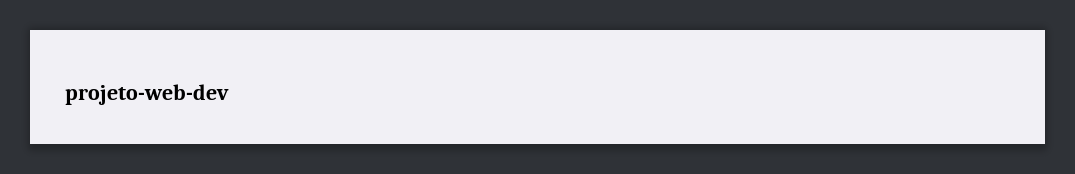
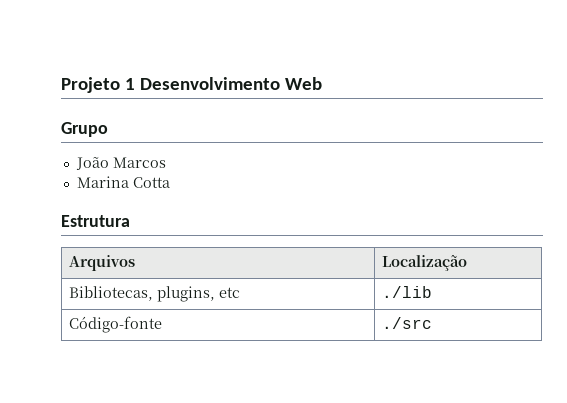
[65,84,229,105] projeto-web-dev -> [61,77,323,93] [61,122,108,137] [75,156,166,170] [76,176,170,188] [61,215,130,227] [68,255,135,271] [381,255,467,271] [68,286,240,302] [381,286,432,298] [68,316,162,333] [381,317,432,329] Projeto 1 Desenvolvimento Web // Grupo // João Marcos // Marina Cotta // Estrutura // Arquivos | Localização // Bibliotecas, plugins, etc | ./lib // Código-fonte | ./src

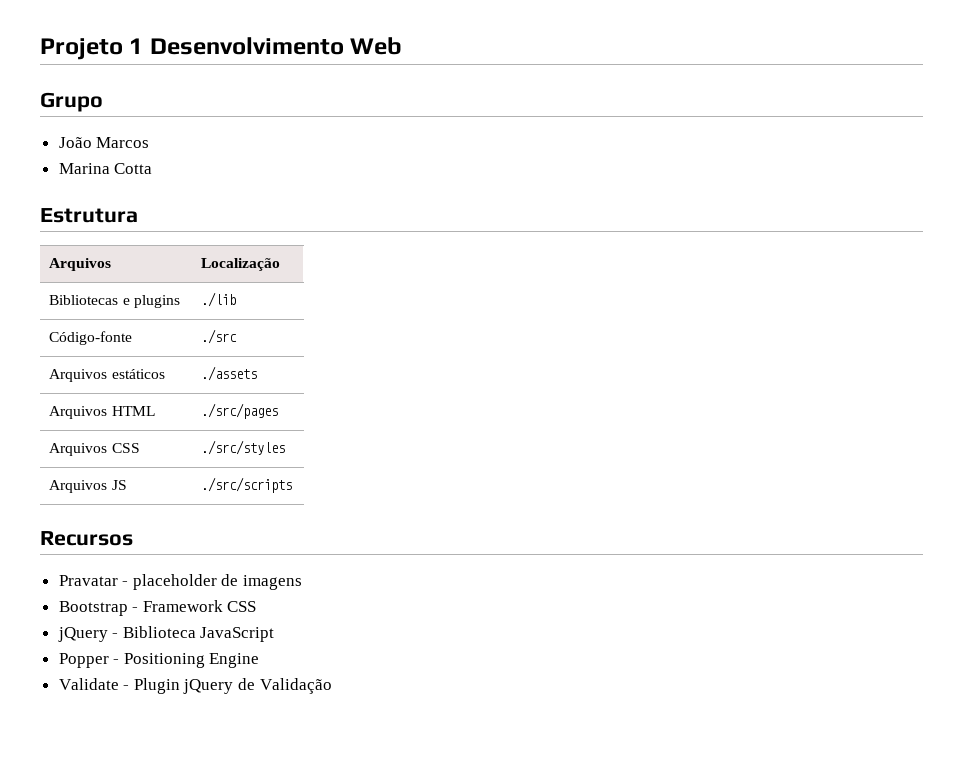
[68,286,240,302] Bibliotecas, plugins, etc -> [49,295,180,308] Bibliotecas e plugins
(432, 323) none -> [49,369,165,382] [201,366,258,381] [49,406,155,419] [201,403,279,419] [49,443,140,456] [201,440,286,455] [49,480,127,493] [201,477,293,493] [40,531,133,546] [58,574,303,590] [58,600,257,616] [57,626,275,642] [58,653,260,668] [58,678,332,694] // Arquivos estáticos | ./assets // Arquivos HTML | ./src/pages // Arquivos CSS | ./src/styles // Arquivos JS | ./src/scripts // Recursos // Pravatar - placeholder de imagens // Bootstrap - Framework CSS // jQuery - Biblioteca JavaScript // Popper - Positioning Engine // Validate - Plugin jQuery de Validação

